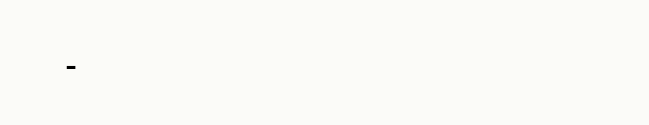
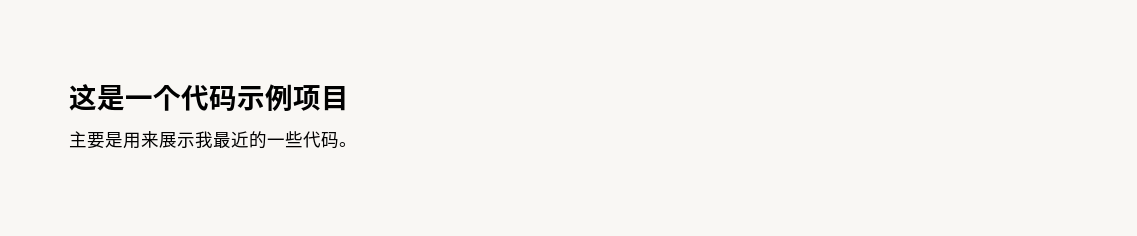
[65,65,77,75] - -> [69,84,349,111] [69,131,357,149] 这是一个代码示例项目 // 主要是用来展示我最近的一些代码。

